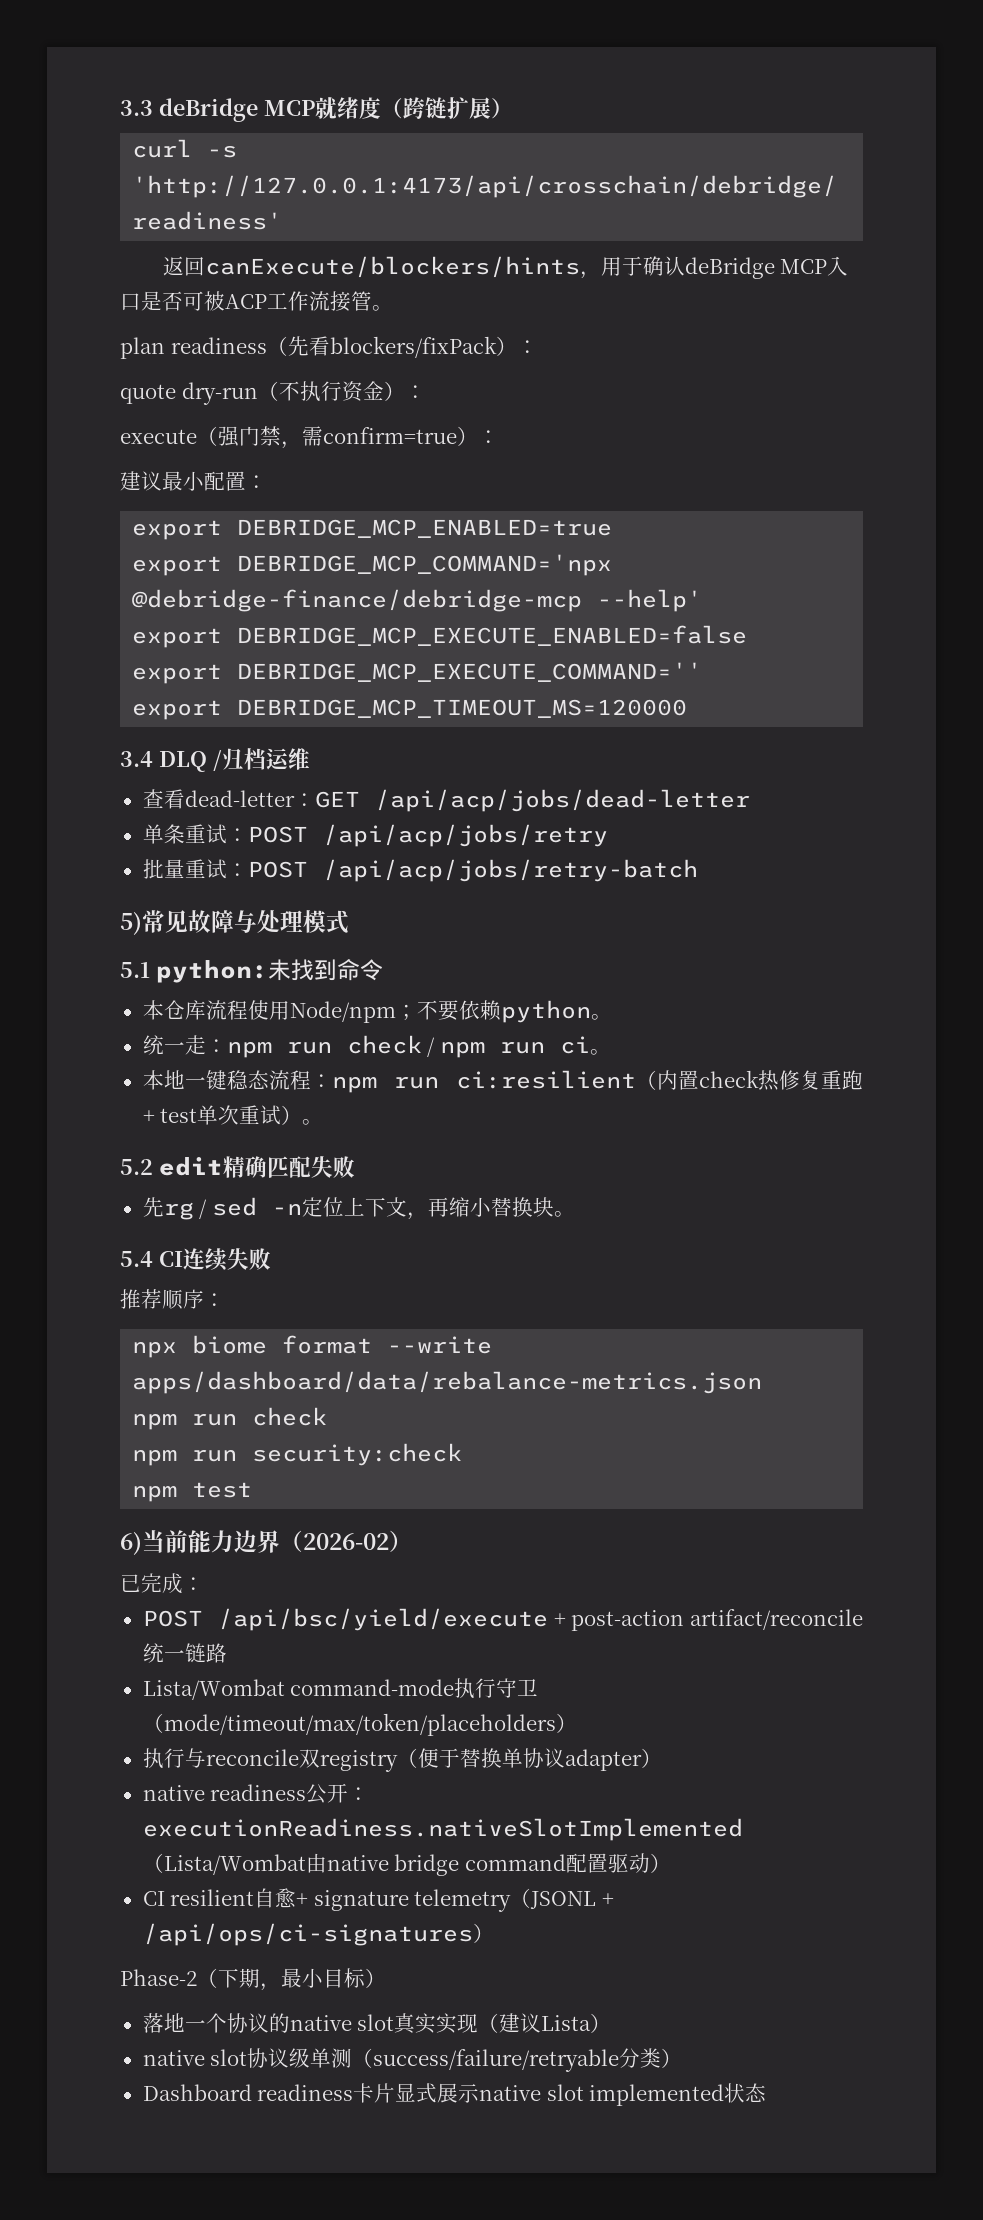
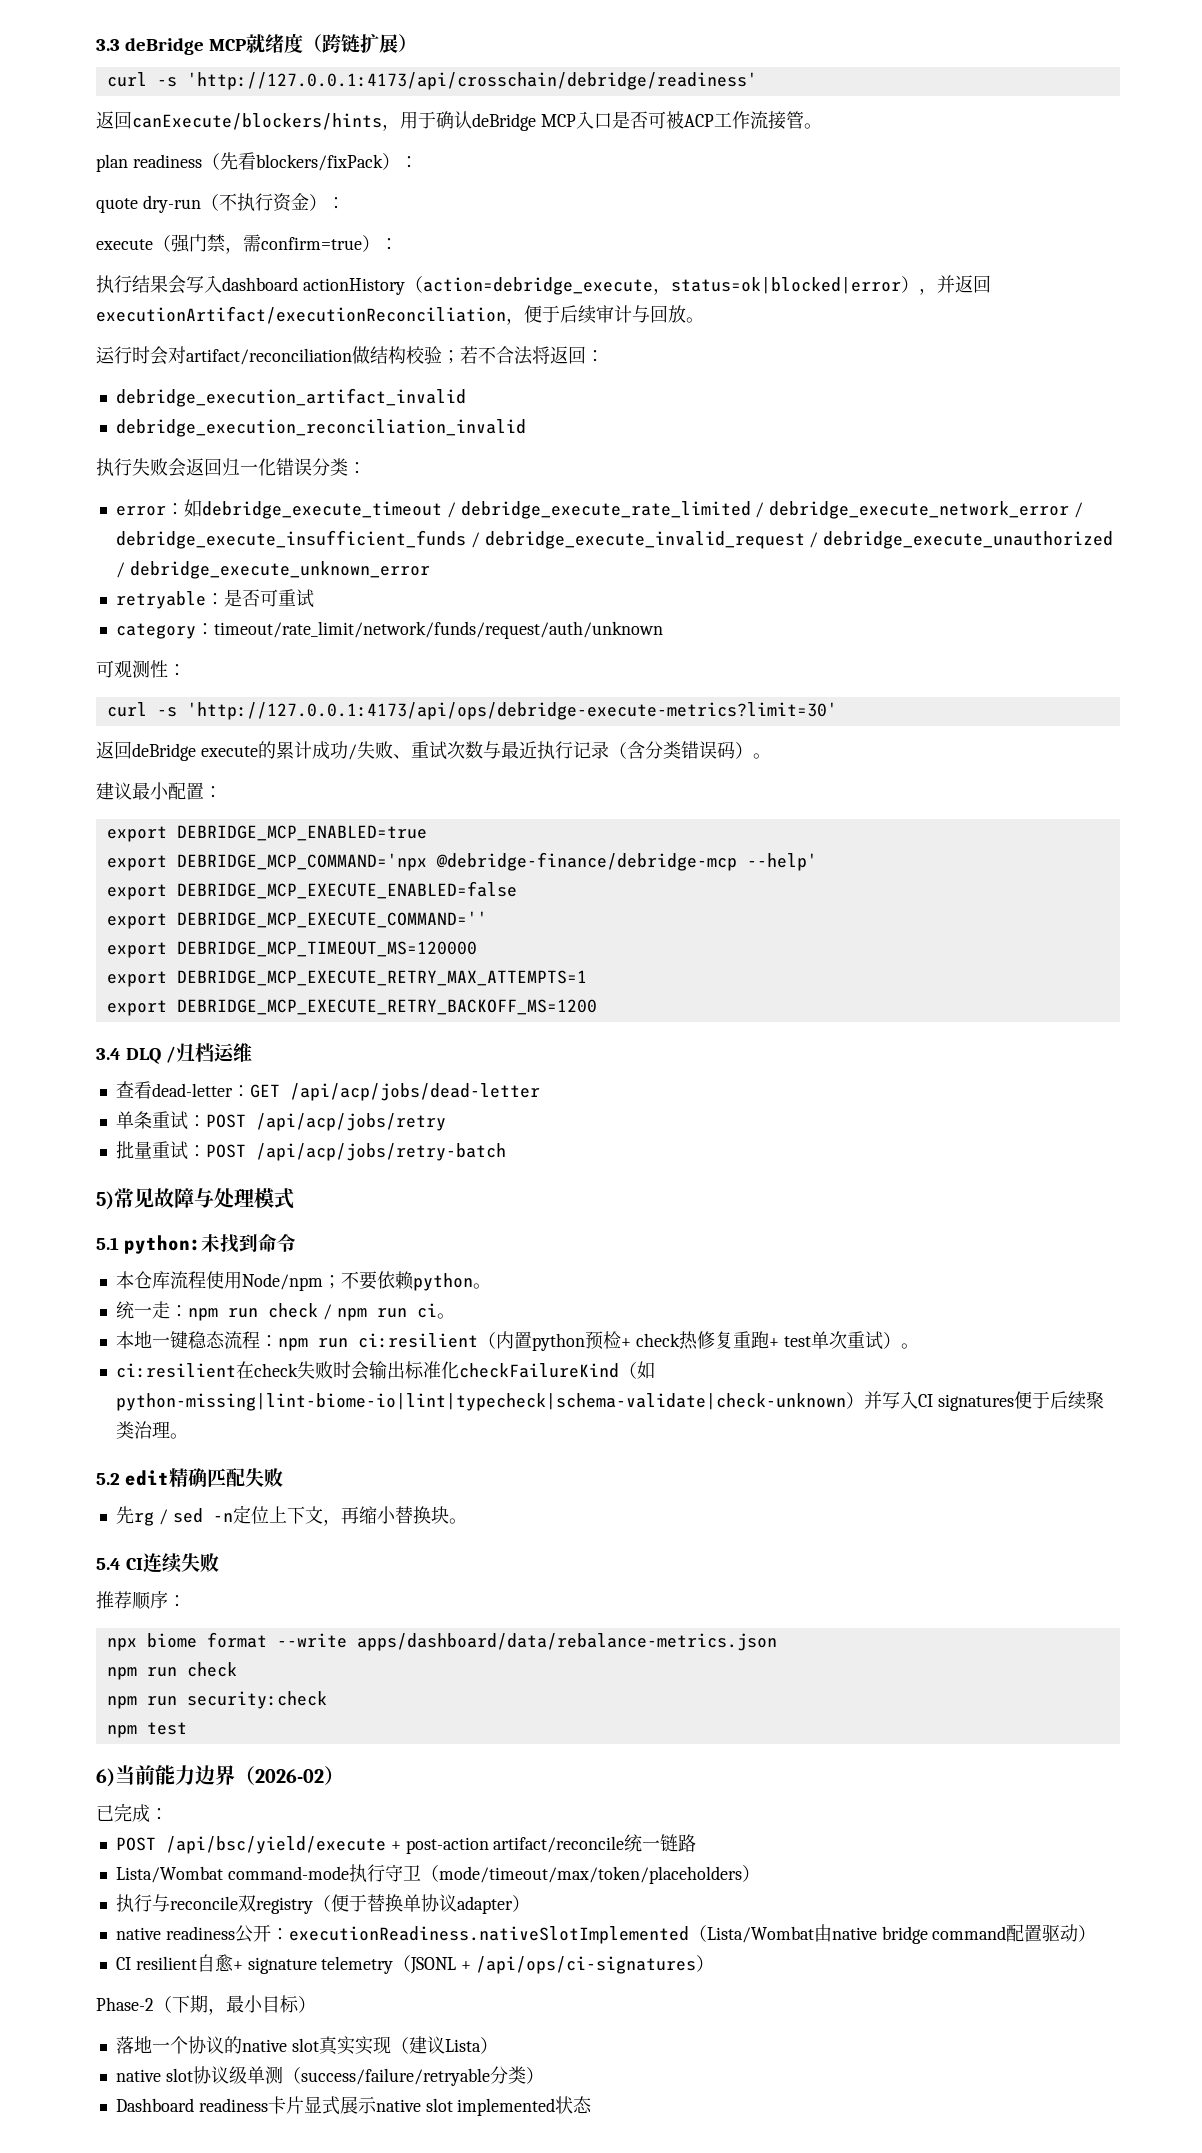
(499, 437) none -> [96,275,991,295] [96,305,704,325] [96,346,604,365] [115,388,466,407] [115,419,526,437] [96,458,366,477] [115,499,1084,519] [115,530,1114,549] [115,561,430,579] [115,589,314,609] [115,621,663,639] [96,660,186,678] [106,702,837,720] [96,741,771,761] // 执行结果会写入dashboard actionHistory（action=debridge_execute，status=ok|blocked|error），并返回executionArtifact/executionReconciliation，便于后续审计与回放。 // 运行时会对artifact/reconciliation做结构校验；若不合法将返回： // debridge_execution_artifact_invalid // debridge_execution_reconciliation_invalid // 执行失败会返回归一化错误分类： // error：如debridge_execute_timeout / debridge_execute_rate_limited / debridge_execute_network_error / debridge_execute_insufficient_funds / debridge_execute_invalid_request / debridge_execute_unauthorized / debridge_execute_unknown_error // retryable：是否可重试 // category：timeout/rate_limit/network/funds/request/auth/unknown // 可观测性： // curl -s 'http://127.0.0.1:4173/api/ops/debridge-execute-metrics?limit=30' // 返回deBridge execute的累计成功/失败、重试次数与最近执行记录（含分类错误码）。
(688, 708) none -> [106,970,587,987] [106,999,597,1016] // export DEBRIDGE_MCP_EXECUTE_RETRY_MAX_ATTEMPTS=1 // export DEBRIDGE_MCP_EXECUTE_RETRY_BACKOFF_MS=1200
(699, 1080) none -> [531,1331,631,1351] python预检+
(324, 1122) none -> [115,1361,655,1380] [115,1391,1104,1411] [115,1421,188,1439] // ci:resilient在check失败时会输出标准化checkFailureKind（如python-missing|lint-biome-io|lint|typecheck|schema-validate|check-unknown）并写入CI signatures便于后续聚类治理。

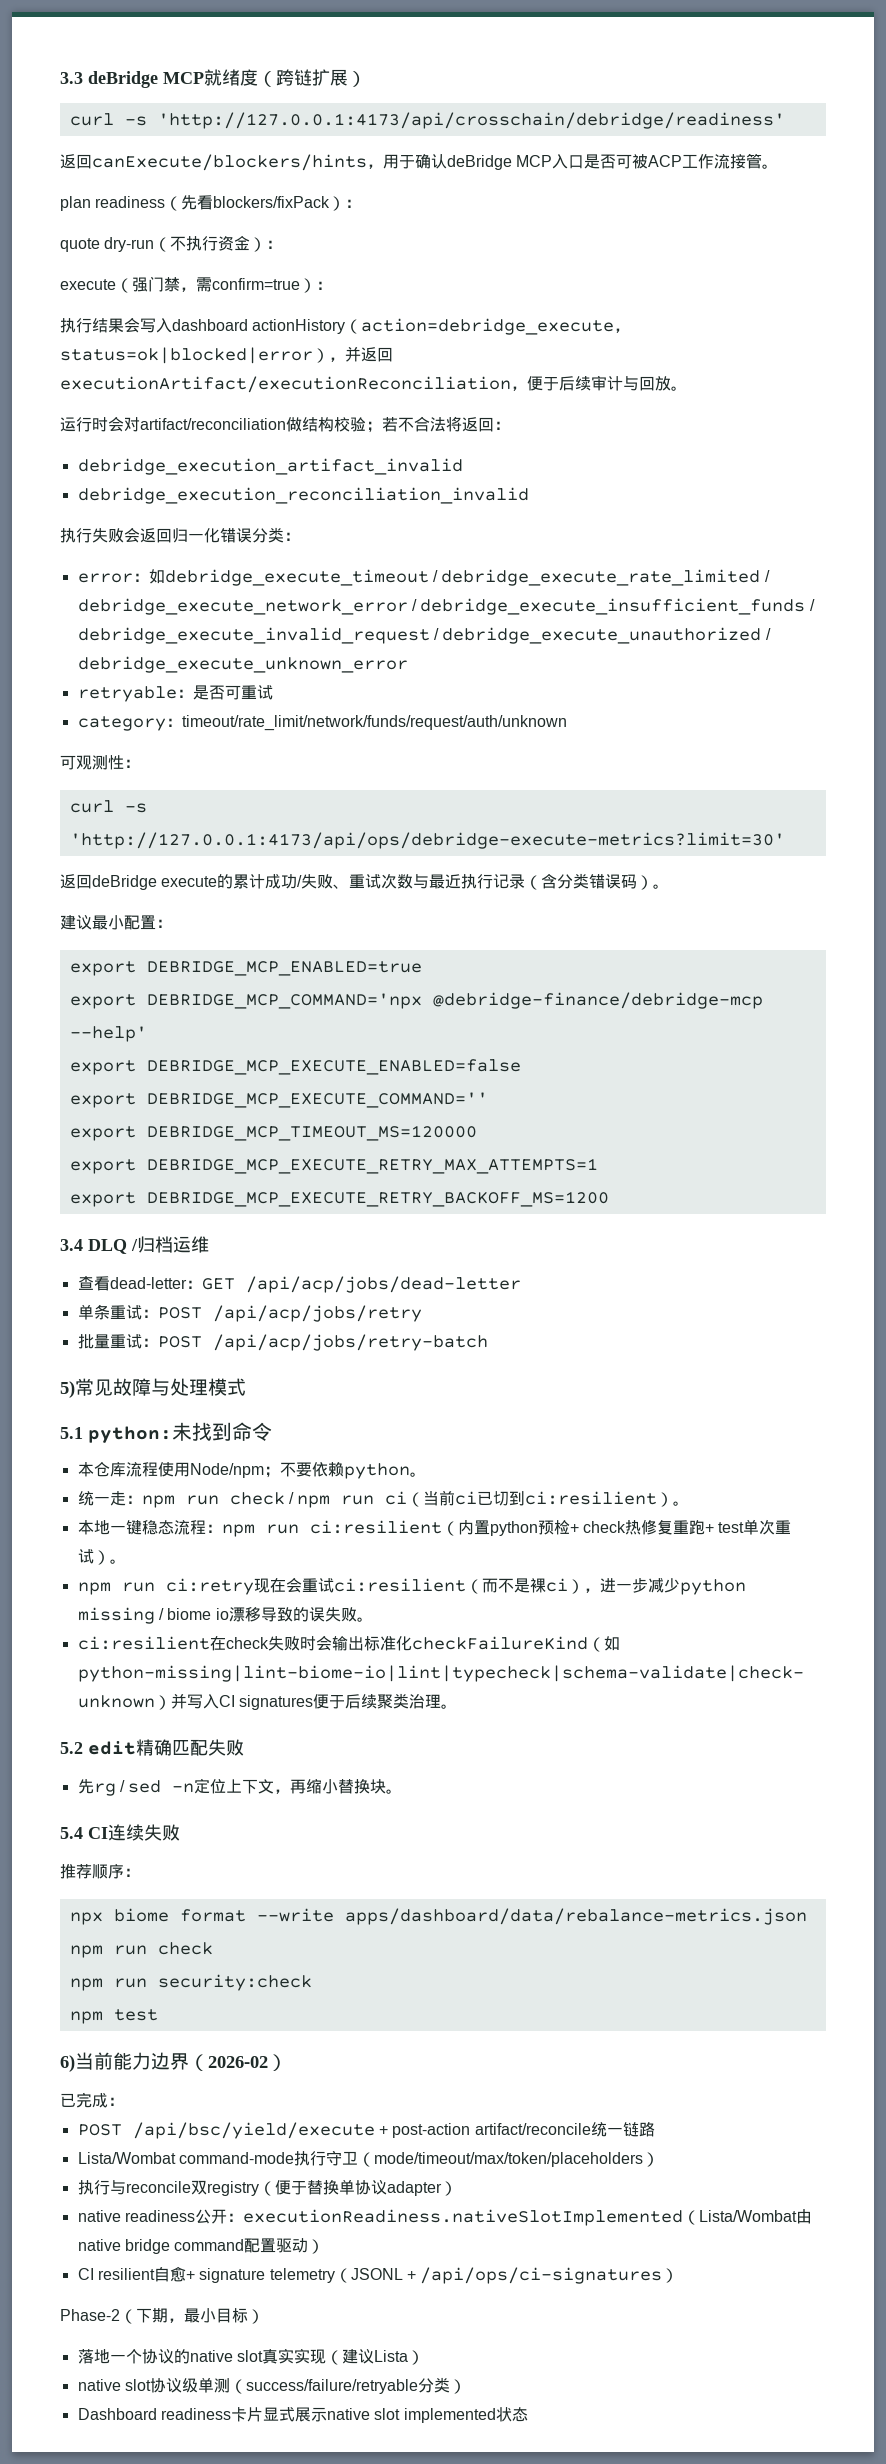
(437, 1310) none -> [407,1490,674,1507] （当前ci已切到ci:resilient）
(919, 1346) none -> [77,1577,746,1595] [77,1607,373,1624] // npm run ci:retry现在会重试ci:resilient（而不是裸ci），进一步减少python missing / biome io漂移导致的误失败。

